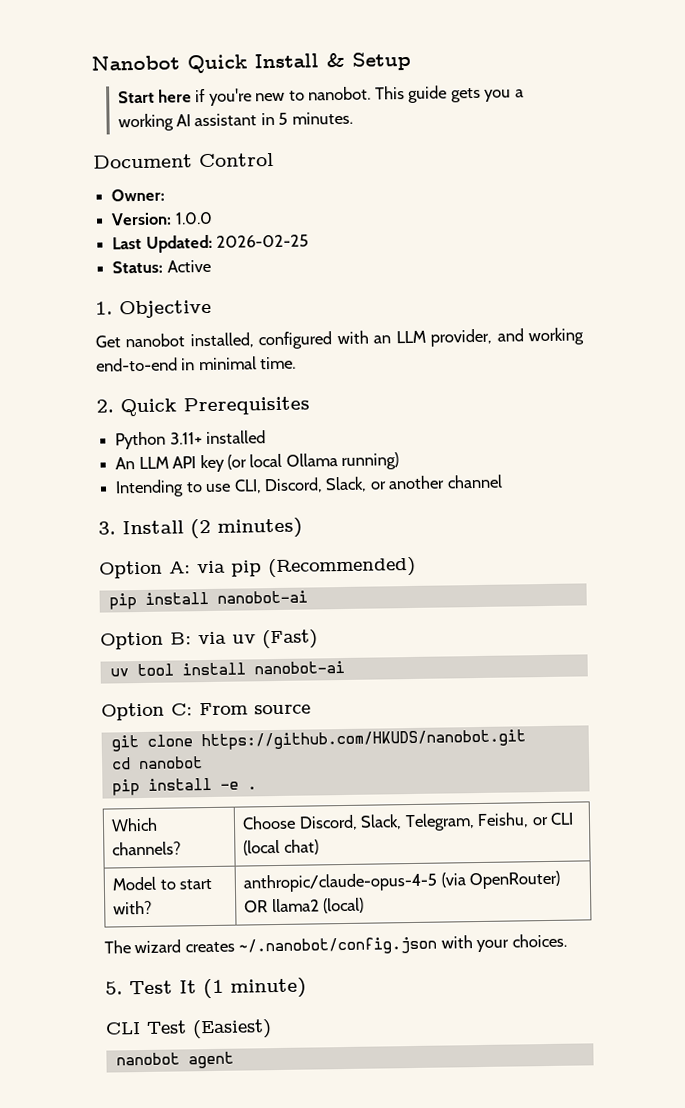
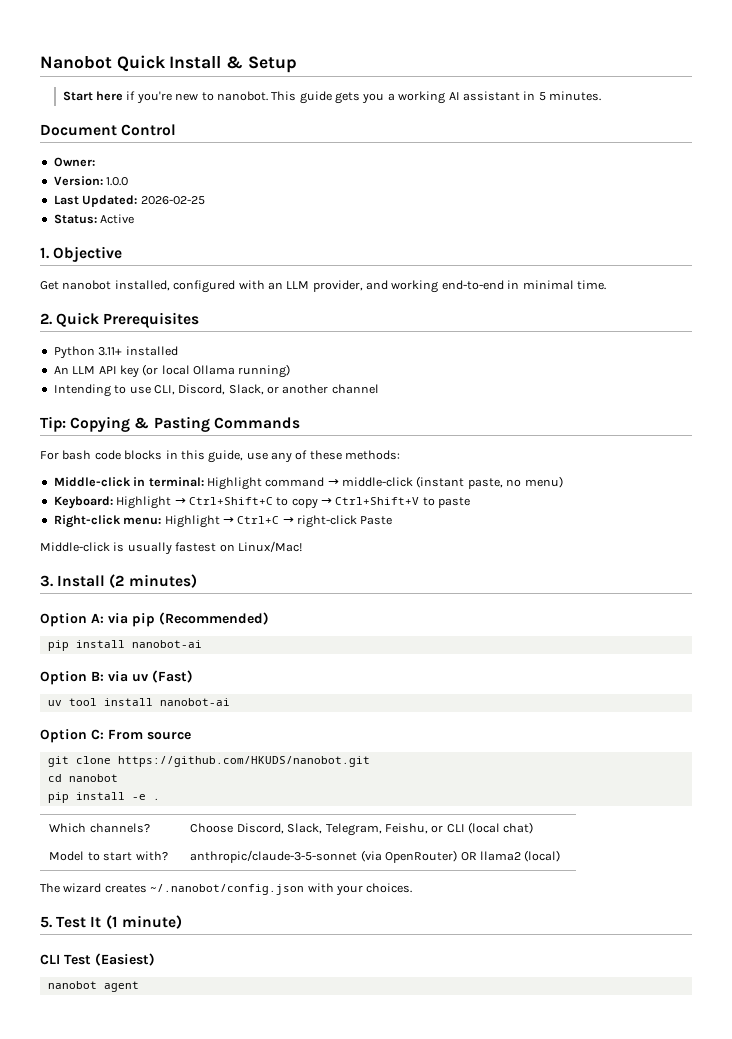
(503, 481) none -> [40,416,300,432] [40,450,401,463] [53,476,563,490] [53,496,471,509] [53,515,393,528] [40,541,302,555] // Tip: Copying & Pasting Commands // For bash code blocks in this guide, use any of these methods: // Middle-click in terminal: Highlight command → middle-click (instant paste, no menu) // Keyboard: Highlight → Ctrl+Shift+C to copy → Ctrl+Shift+V to paste // Right-click menu: Highlight → Ctrl+C → right-click Paste // Middle-click is usually fastest on Linux/Mac!
[243,872,438,893] anthropic/claude-opus-4-5 -> [190,850,358,863] anthropic/claude-3-5-sonnet

